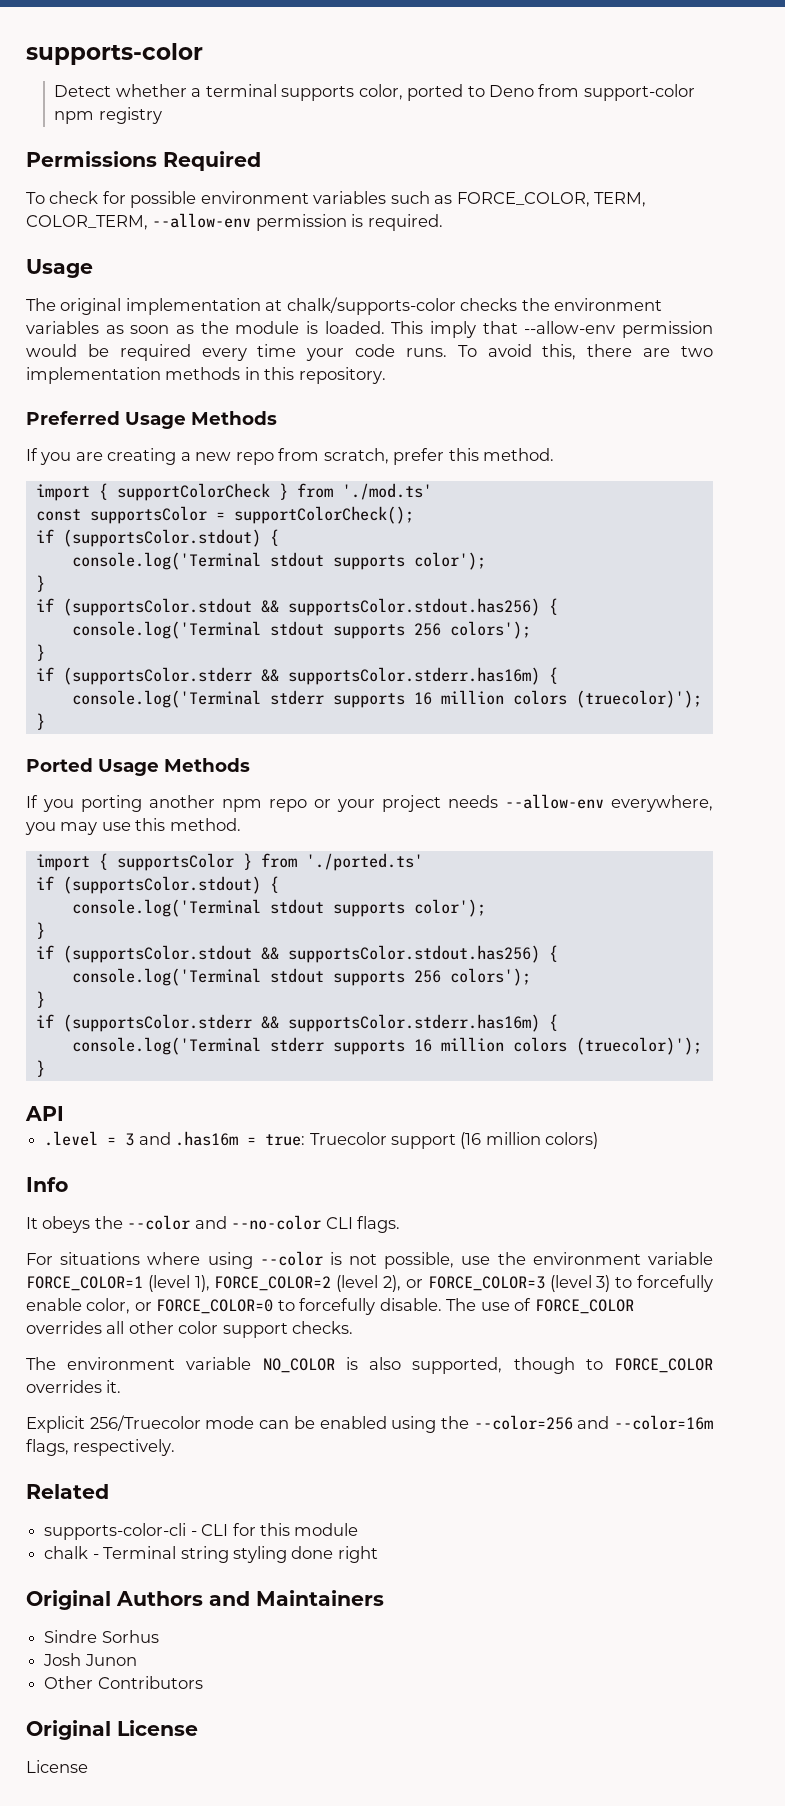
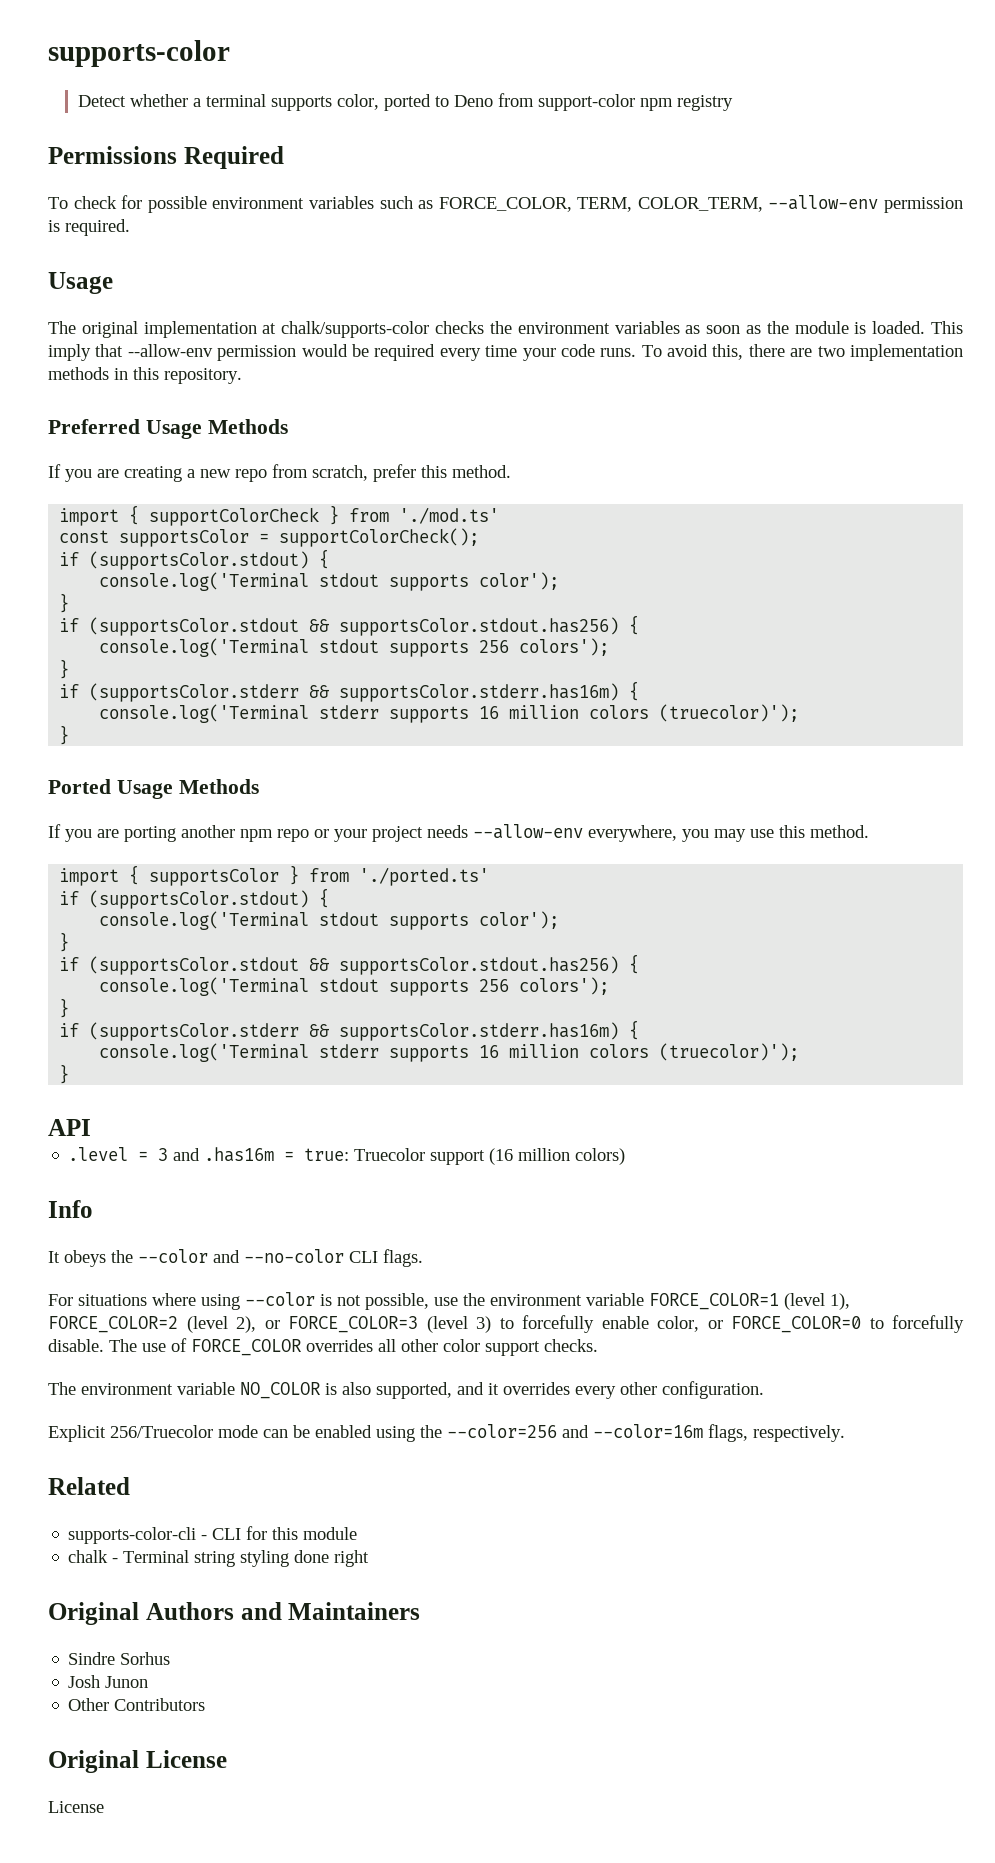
(74, 805) none -> [97,829,119,838] are
[513,1357,713,1374] [26,1380,122,1393] though to FORCE_COLOR overrides it. -> [457,1381,764,1399] and it overrides every other configuration.

